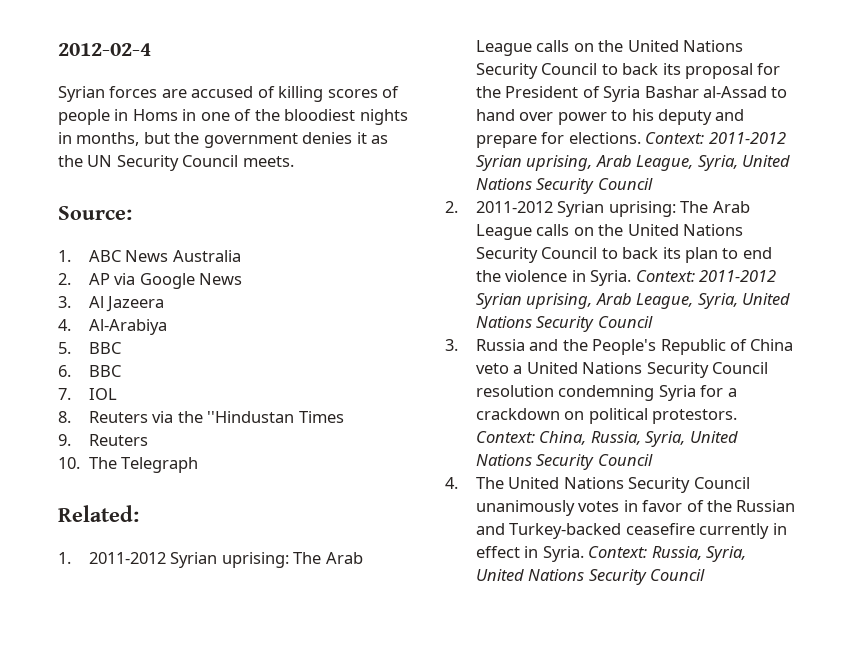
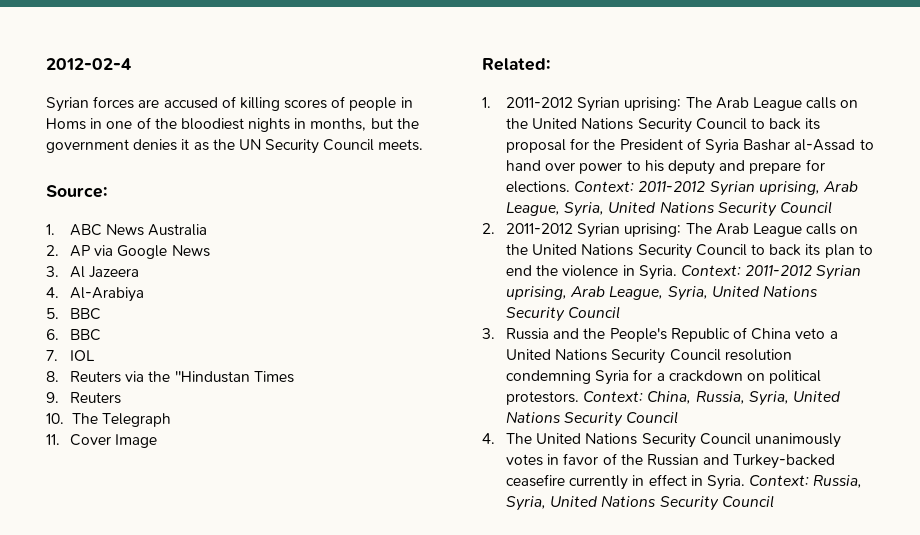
(199, 465) none -> [46,434,158,448] // 11. Cover Image

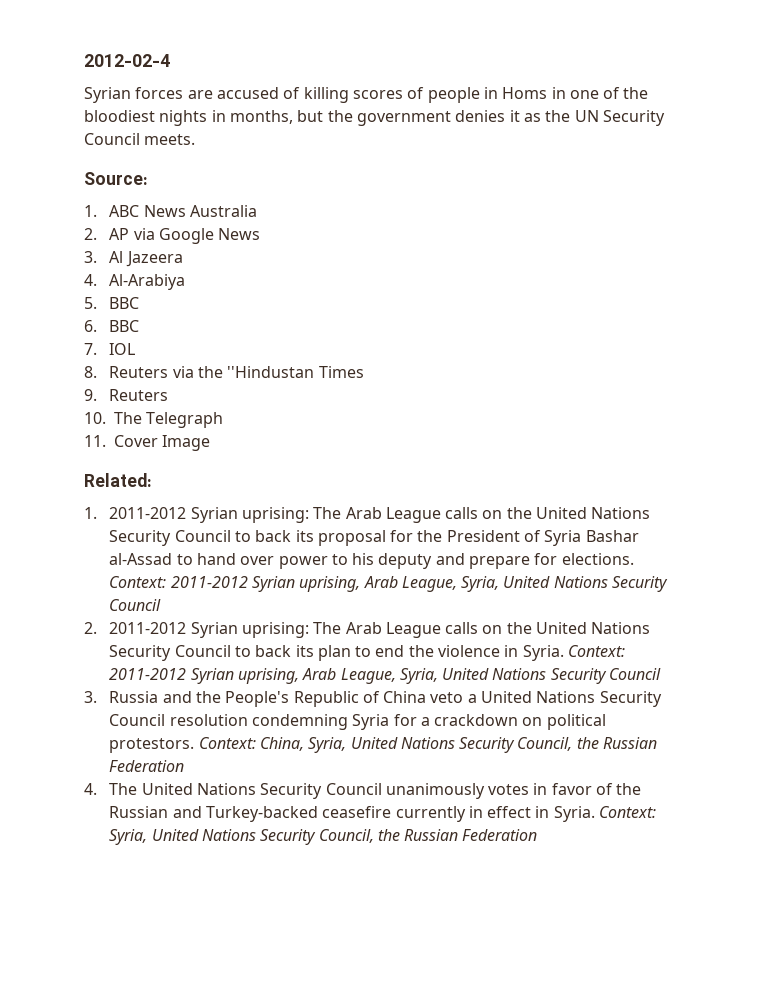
[695,391,840,406] [506,411,679,427] Russia, Syria, United Nations Security Council -> [308,737,658,753] [109,760,185,772] Syria, United Nations Security Council, the Russian Federation
[813,475,863,488] [506,495,774,511] Russia, Syria, United Nations Security Council -> [109,829,538,845] Syria, United Nations Security Council, the Russian Federation

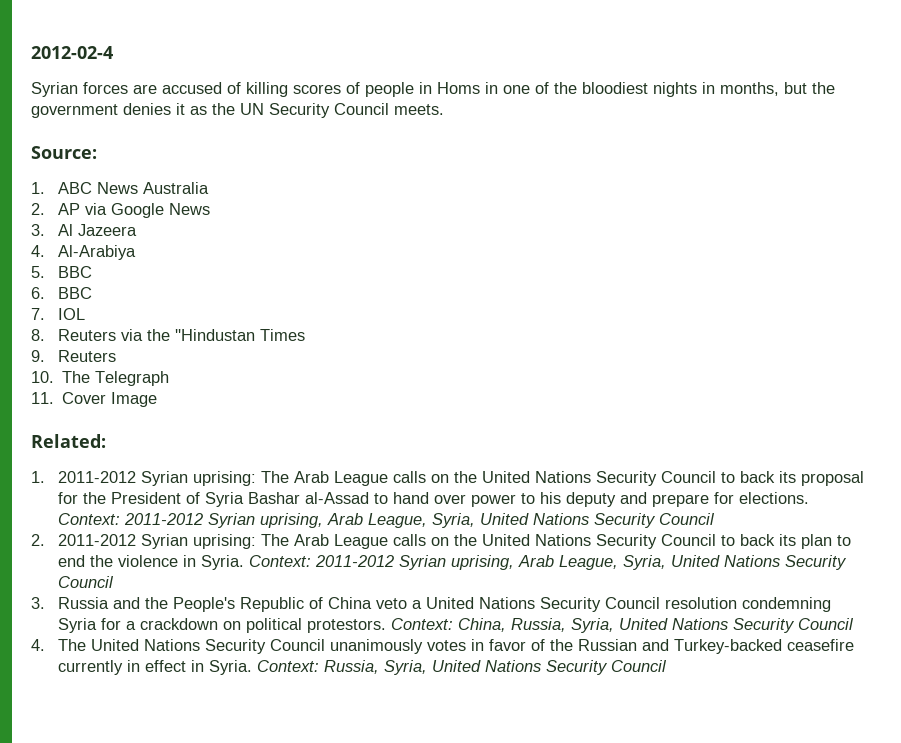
[308,737,658,753] [109,760,185,772] Syria, United Nations Security Council, the Russian Federation -> [511,618,855,633] Russia, Syria, United Nations Security Council
[109,829,538,845] Syria, United Nations Security Council, the Russian Federation -> [324,660,668,675] Russia, Syria, United Nations Security Council

